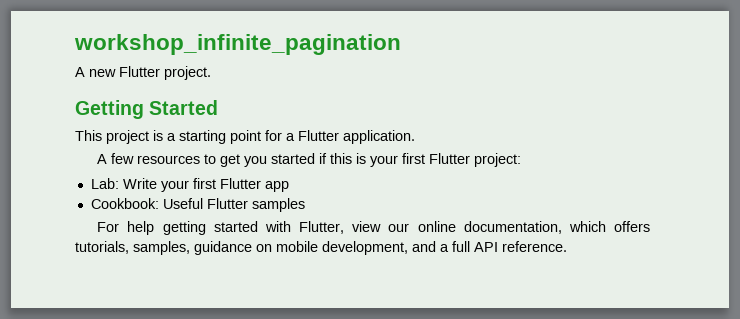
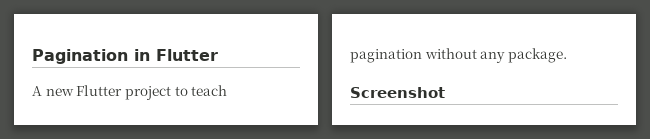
[74,34,401,55] workshop_infinite_pagination -> [32,49,218,64] Pagination in Flutter
[164,66,211,80] [75,100,219,119] [75,130,415,144] [97,153,522,167] [90,178,289,192] [90,198,305,212] [97,221,651,235] [75,241,567,255] project. // Getting Started // This project is a starting point for a Flutter application. // A few resources to get you started if this is your first Flutter project: // Lab: Write your first Flutter app // Cookbook: Useful Flutter samples // For help getting started with Flutter, view our online documentation, which offers tutorials, samples, guidance on mobile development, and a full API reference. -> [124,85,228,100] [350,48,567,63] [350,87,445,98] project to teach pagination without any package. // Screenshot

